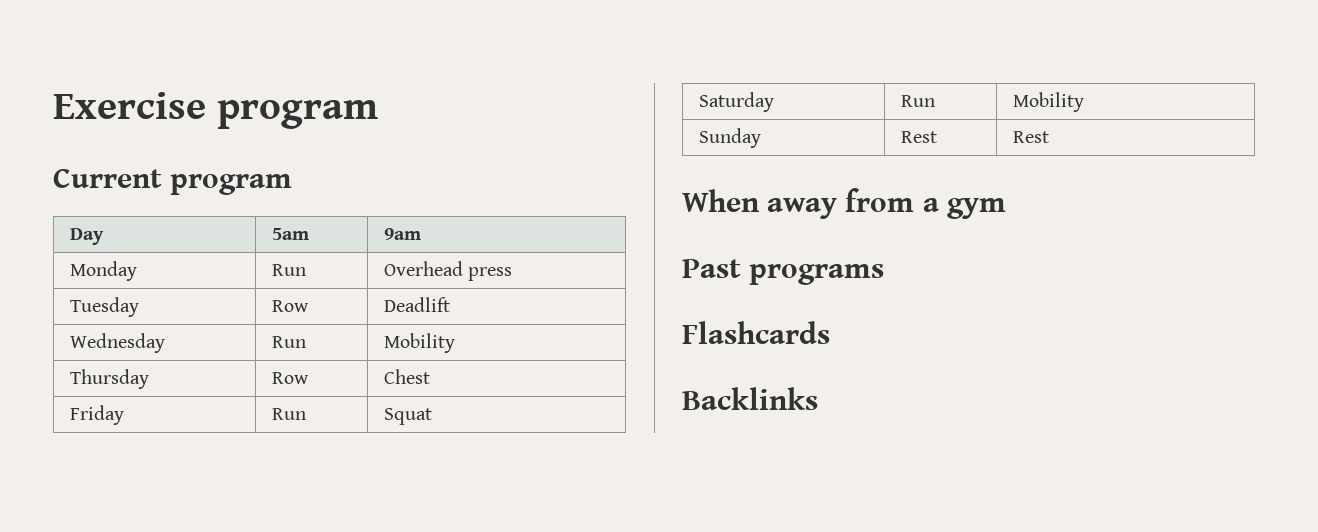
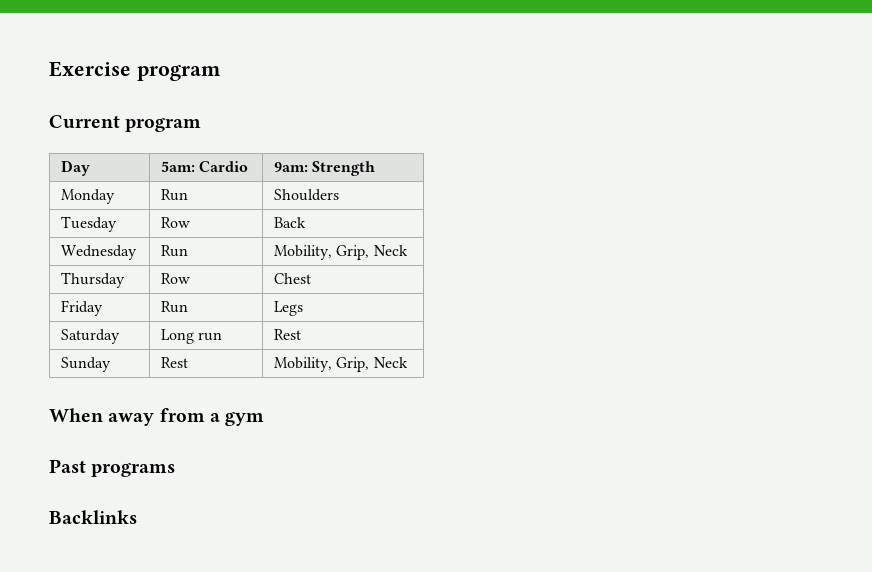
[271,228,309,240] [383,228,421,240] 5am | 9am -> [161,161,249,172] [274,161,376,176] 5am: Cardio | 9am: Strength
[383,261,513,281] Overhead press -> [274,189,340,201] Shoulders
[383,297,450,312] Deadlift -> [274,217,307,228] Back
[383,333,455,353] Mobility -> [274,245,408,260] Mobility, Grip, Neck
[383,408,432,425] Squat -> [274,301,304,316] Legs
[900,95,935,107] [1012,92,1084,112] Run | Mobility -> [161,329,223,344] [274,329,302,340] Long run | Rest
[1012,131,1049,143] Rest -> [274,357,408,372] Mobility, Grip, Neck
[682,321,830,344] // Flashcards -> (176, 470) none

